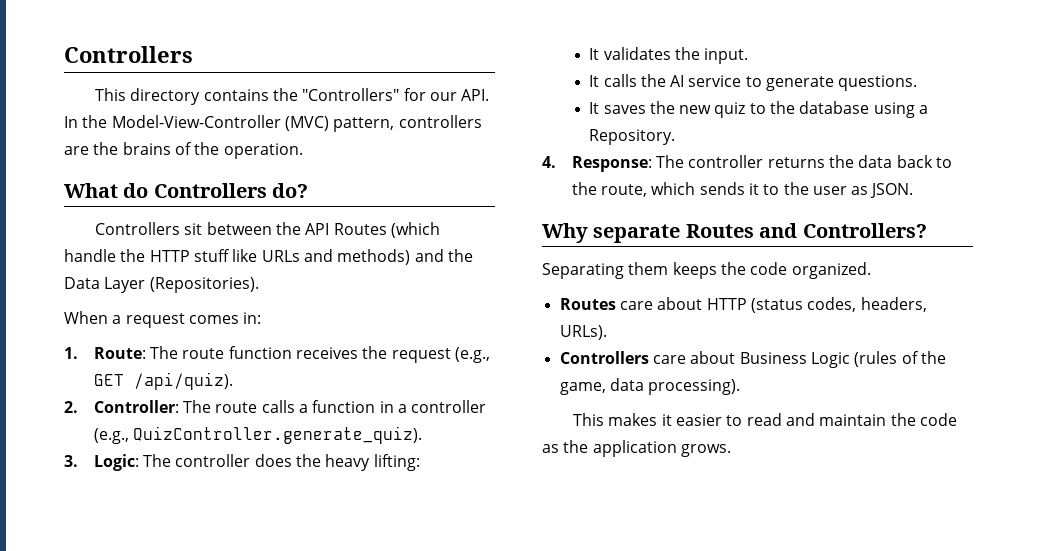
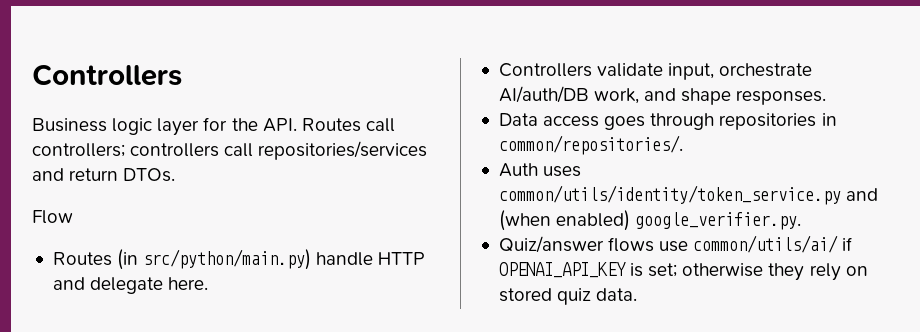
[95,88,490,105] [64,115,482,132] [64,142,303,159] [64,183,309,198] [95,222,440,238] [64,249,473,265] [64,277,259,293] [64,311,262,328] [64,346,490,363] [93,372,233,390] [64,400,487,413] [93,426,422,444] [64,454,420,471] [589,47,749,64] [589,74,918,91] [589,101,929,118] [589,129,676,145] [542,155,952,172] [571,182,914,198] [542,223,927,243] [542,262,871,279] [559,297,927,313] [559,325,607,340] [559,351,946,368] [559,378,741,395] [573,413,957,426] [542,440,731,457] This directory contains the "Controllers" for our API. In the Model-View-Controller (MVC) pattern, controllers are the brains of the operation. // What do Controllers do? // Controllers sit between the API Routes (which handle the HTTP stuff like URLs and methods) and the Data Layer (Repositories). // When a request comes in: // 1. Route: The route function receives the request (e.g., GET /api/quiz). // 2. Controller: The route calls a function in a controller (e.g., QuizController.generate_quiz). // 3. Logic: The controller does the heavy lifting: // It validates the input. // It calls the AI service to generate questions. // It saves the new quiz to the database using a Repository. // 4. Response: The controller returns the data back to the route, which sends it to the user as JSON. // Why separate Routes and Controllers? // Separating them keeps the code organized. // Routes care about HTTP (status codes, headers, URLs). // Controllers care about Business Logic (rules of the game, data processing). // This makes it easier to read and maintain the code as the application grows. -> [32,117,395,136] [32,141,428,160] [32,168,176,182] [32,210,73,224] [52,249,426,270] [52,277,209,294] [498,63,813,80] [498,86,827,105] [498,113,837,130] [498,135,683,155] [498,163,582,177] [498,185,879,205] [498,210,802,231] [498,235,853,253] [498,262,868,281] [498,288,638,305] Business logic layer for the API. Routes call controllers; controllers call repositories/services and return DTOs. // Flow // Routes (in src/python/main.py) handle HTTP and delegate here. // Controllers validate input, orchestrate AI/auth/DB work, and shape responses. // Data access goes through repositories in common/repositories/. // Auth uses common/utils/identity/token_service.py and (when enabled) google_verifier.py. // Quiz/answer flows use common/utils/ai/ if OPENAI_API_KEY is set; otherwise they rely on stored quiz data.

